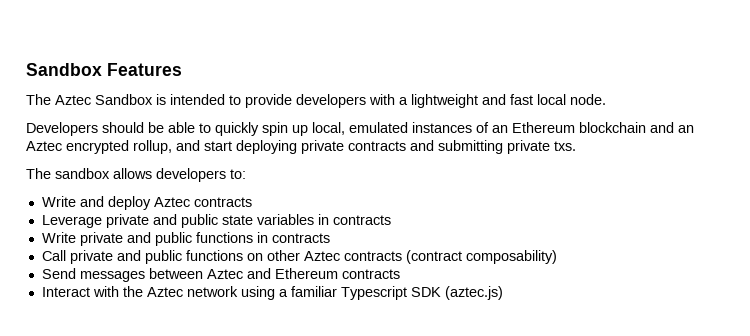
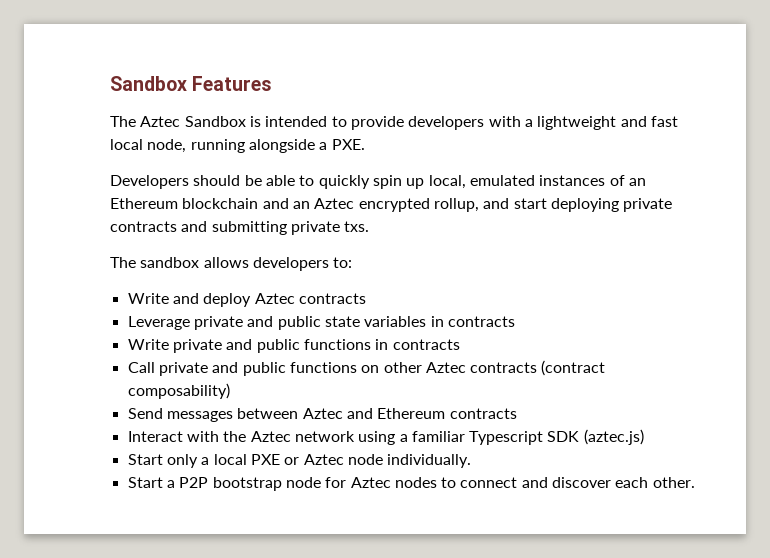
[570,94,606,105] node. -> [147,139,365,153] node, running alongside a PXE.
(503, 293) none -> [127,454,472,468] [127,477,695,491] // Start only a local PXE or Aztec node individually. // Start a P2P bootstrap node for Aztec nodes to connect and discover each other.

